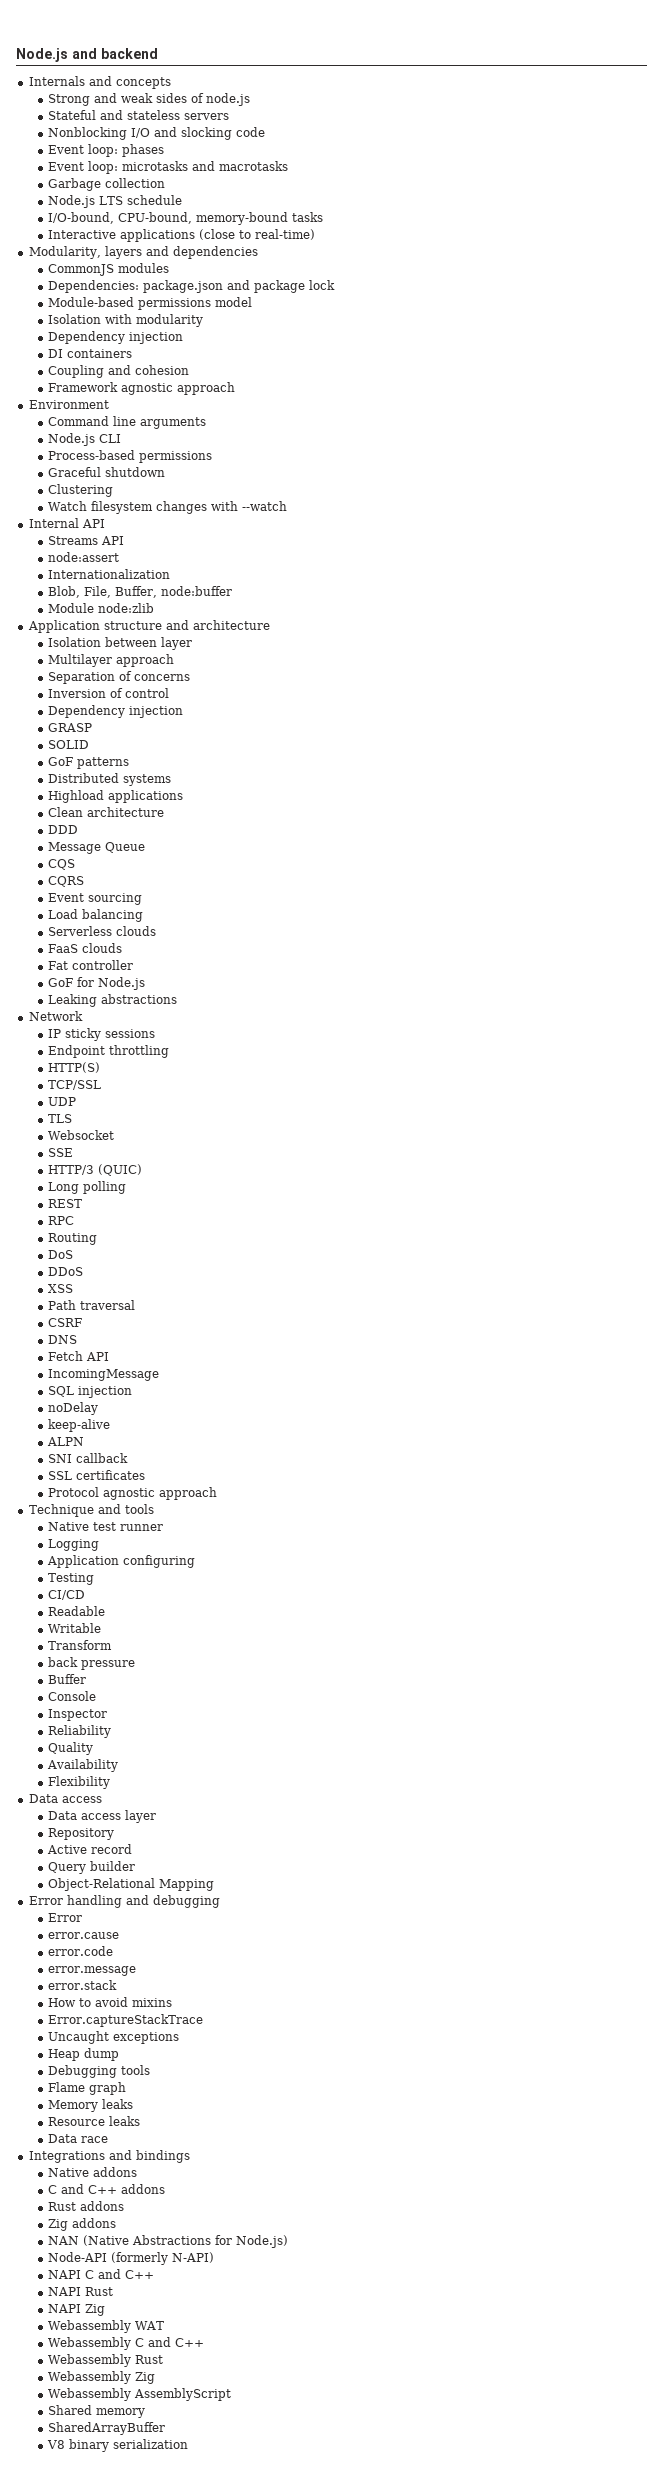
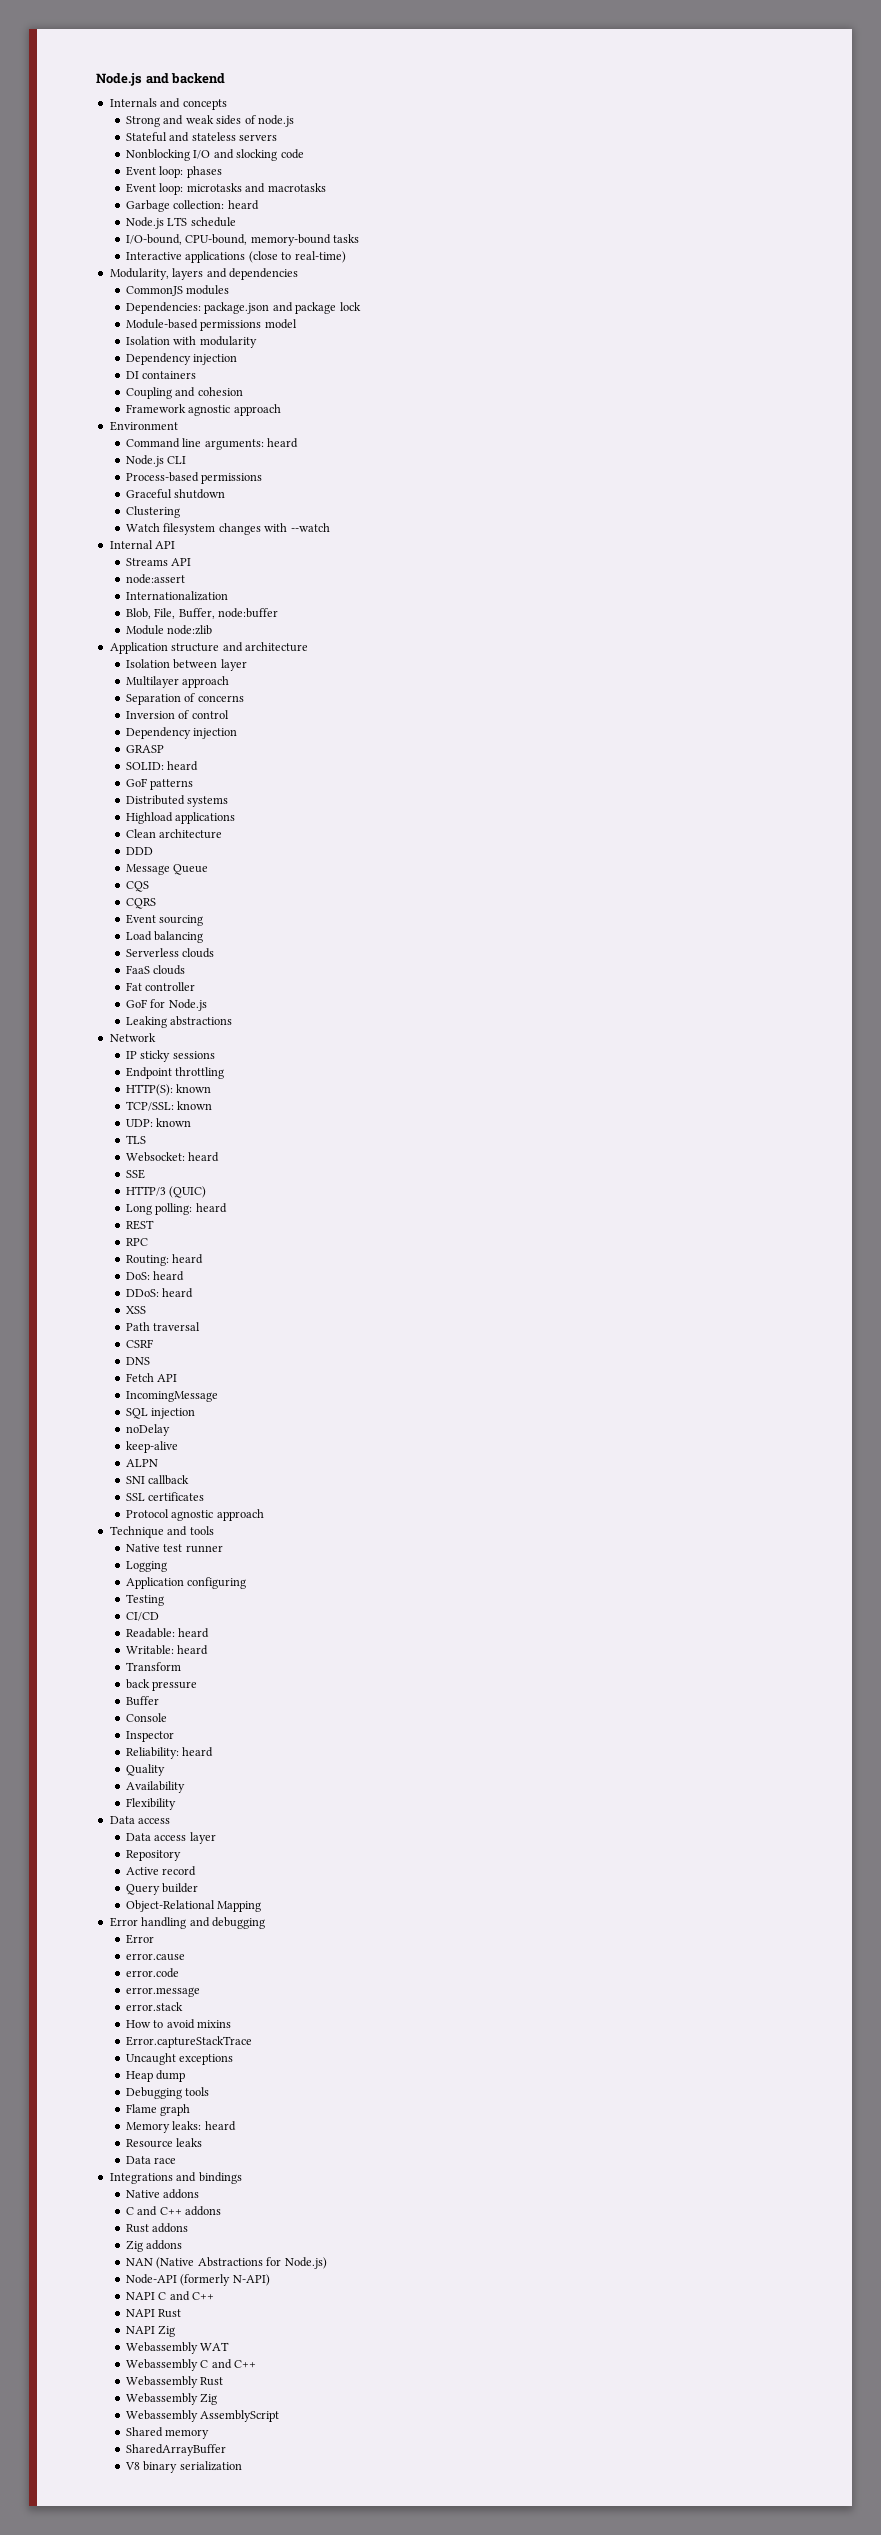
[105,178,166,188] collection -> [173,200,259,210] collection: heard
[140,417,207,429] arguments -> [204,438,299,450] arguments: heard
[48,740,90,749] SOLID -> [126,761,199,771] SOLID: heard
[48,1062,101,1073] [48,1080,102,1090] [48,1097,77,1106] HTTP(S) // TCP/SSL // UDP -> [126,1084,212,1096] [126,1101,213,1111] [126,1118,192,1127] HTTP(S): known // TCP/SSL: known // UDP: known
[48,1130,115,1140] Websocket -> [126,1152,220,1162] Websocket: heard
[83,1181,127,1194] polling -> [155,1203,227,1215] polling: heard
[48,1233,98,1245] [48,1250,74,1259] [48,1267,84,1276] Routing // DoS // DDoS -> [126,1254,204,1266] [126,1271,185,1281] [126,1288,194,1298] Routing: heard // DoS: heard // DDoS: heard
[48,1606,106,1616] [48,1623,102,1633] Readable // Writable -> [126,1628,210,1638] [126,1645,209,1655] Readable: heard // Writable: heard
[48,1725,112,1738] Reliability -> [126,1747,214,1759] Reliability: heard
[102,2099,134,2109] leaks -> [172,2121,236,2131] leaks: heard

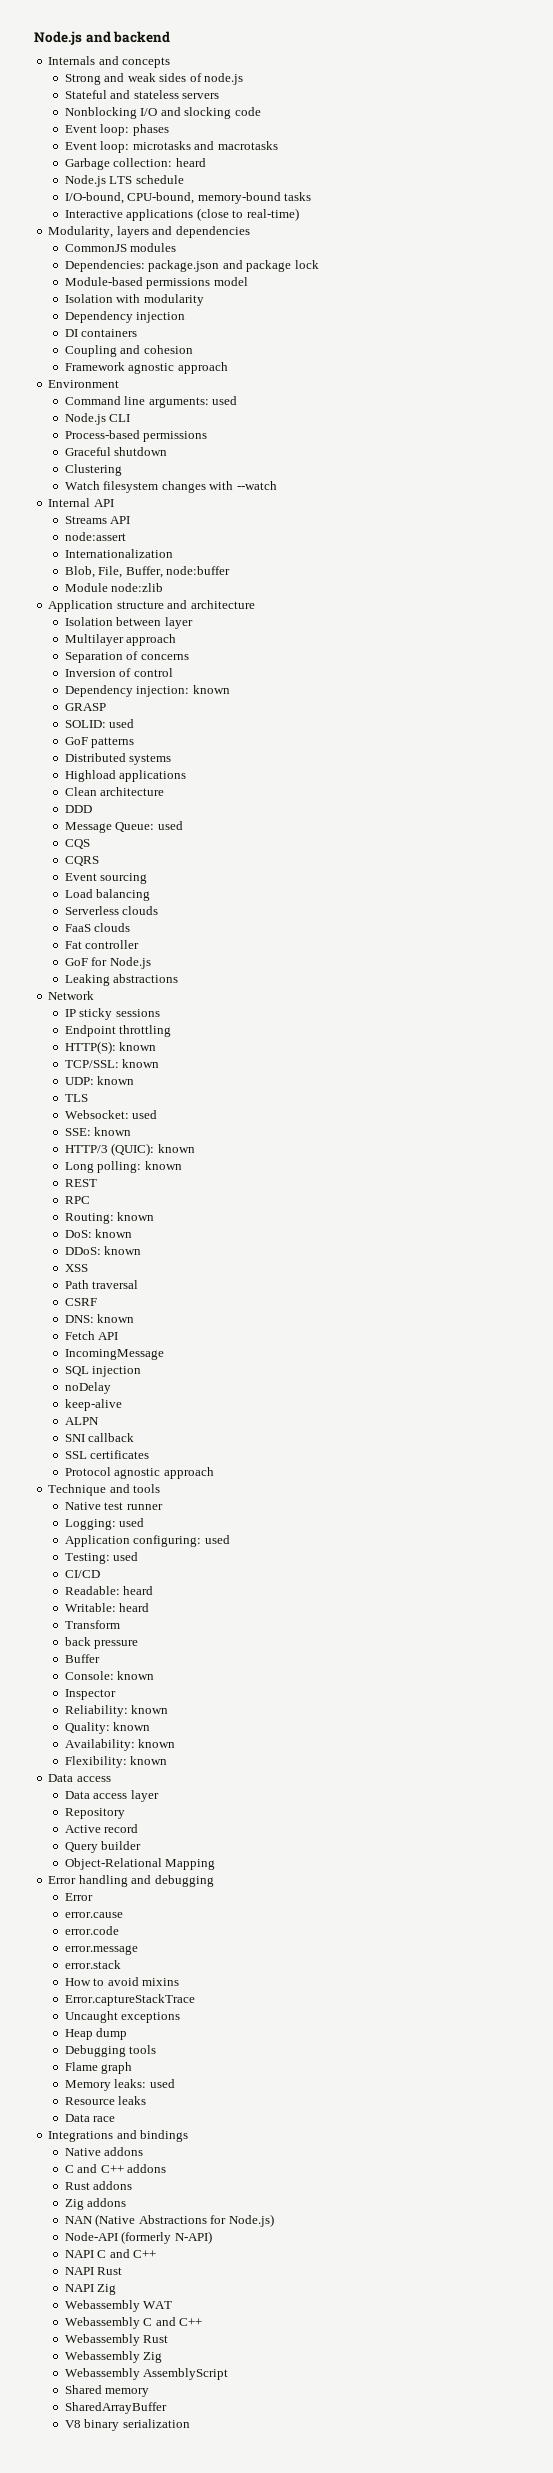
[267,438,299,448] heard -> [212,396,238,405] used
[193,728,238,739] injection -> [136,685,230,697] injection: known
[167,761,199,771] heard -> [109,719,135,728] used
[173,864,209,875] Queue -> [115,821,183,832] Queue: used
[188,1152,220,1162] [126,1169,146,1179] heard // SSE -> [132,1110,158,1119] [64,1127,132,1136] used // SSE: known
[169,1186,207,1198] (QUIC) -> [111,1143,195,1156] (QUIC): known
[195,1203,227,1213] heard -> [144,1161,182,1170] known
[172,1254,204,1264] heard -> [117,1212,155,1221] known
[153,1271,185,1281] heard -> [95,1229,133,1238] known
[162,1288,194,1298] heard -> [104,1246,142,1255] known
[126,1357,151,1365] DNS -> [64,1314,135,1323] DNS: known
[126,1561,168,1572] [126,1577,247,1589] [126,1594,165,1606] Logging // Application configuring // Testing -> [64,1518,145,1530] [64,1535,230,1547] [64,1552,139,1564] Logging: used // Application configuring: used // Testing: used
[126,1713,168,1722] Console -> [64,1671,155,1680] Console: known
[182,1747,214,1757] [126,1764,166,1776] [126,1781,186,1793] [126,1798,177,1810] heard // Quality // Availability // Flexibility -> [131,1705,169,1714] [64,1722,151,1734] [64,1739,176,1751] [64,1756,168,1768] known // Quality: known // Availability: known // Flexibility: known
[204,2121,236,2131] heard -> [149,2079,175,2088] used

